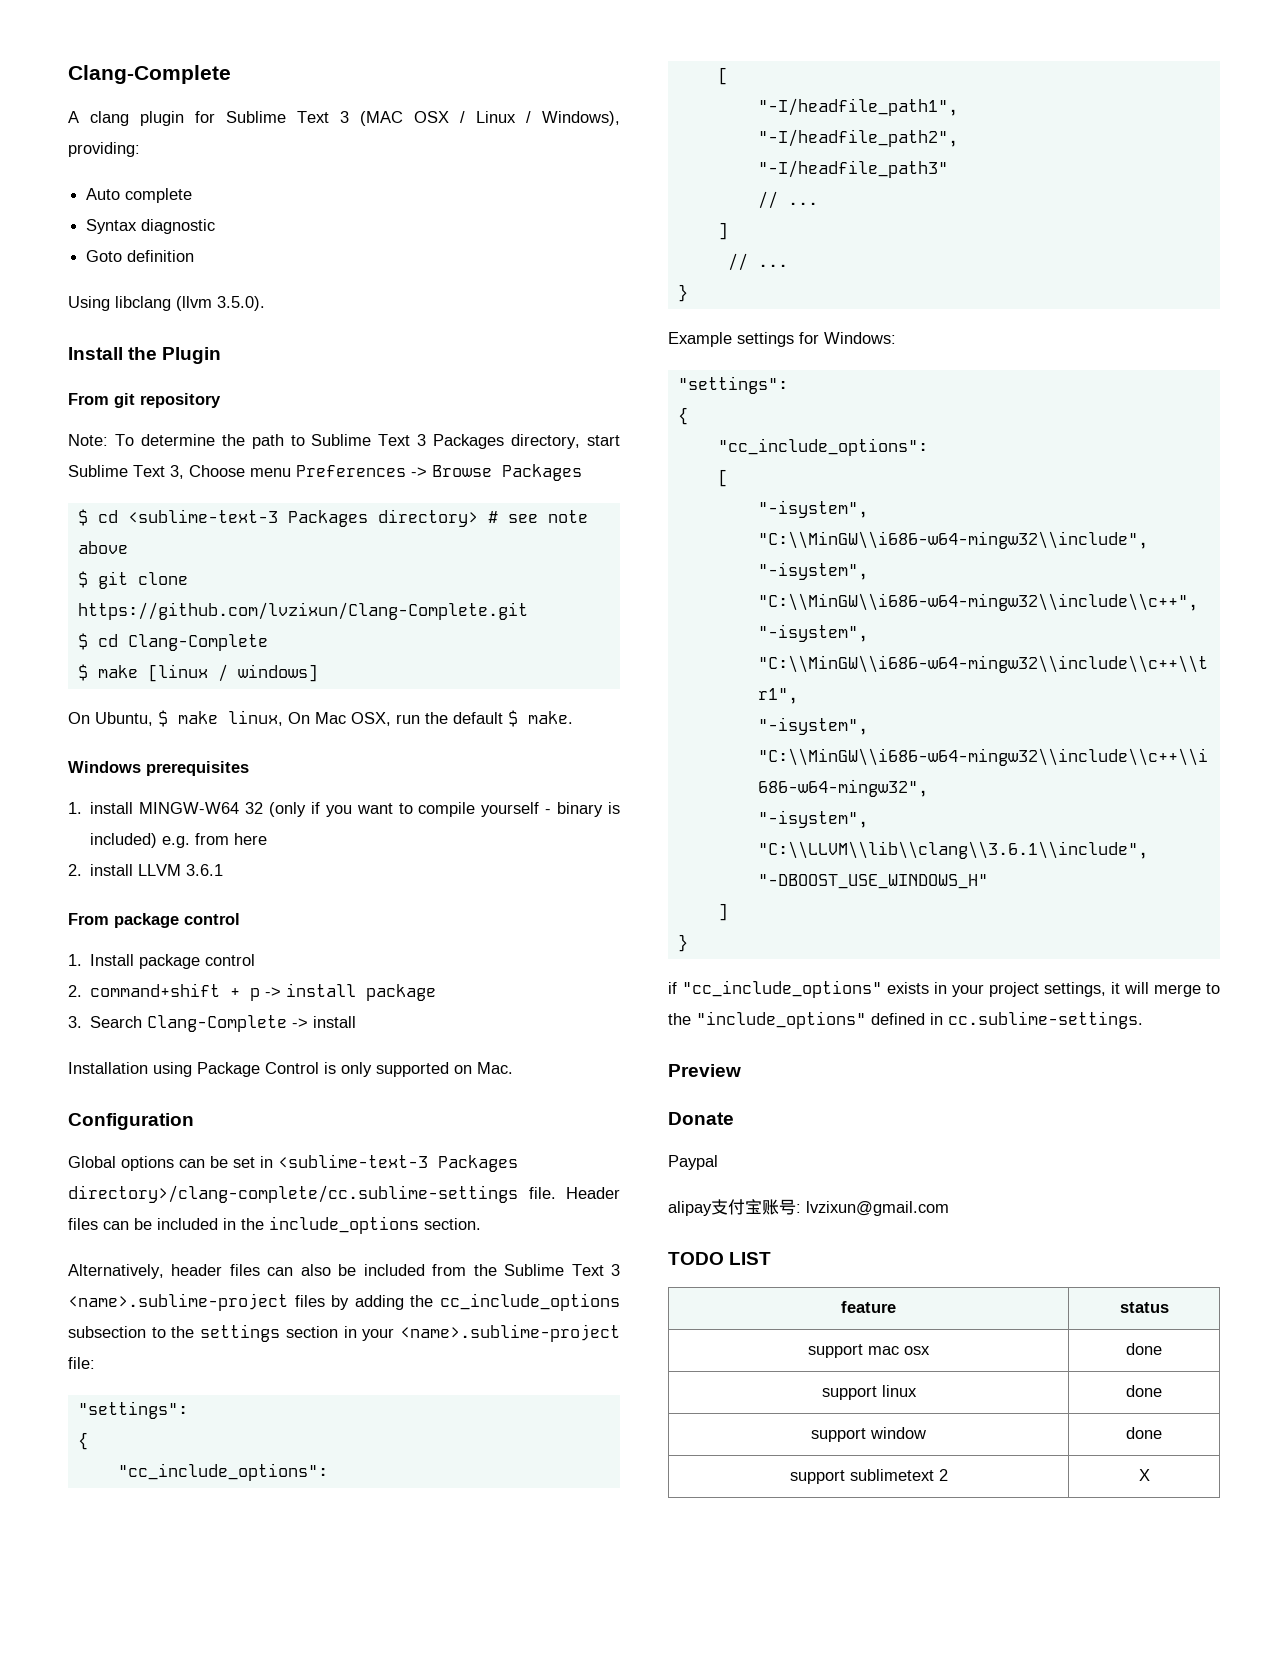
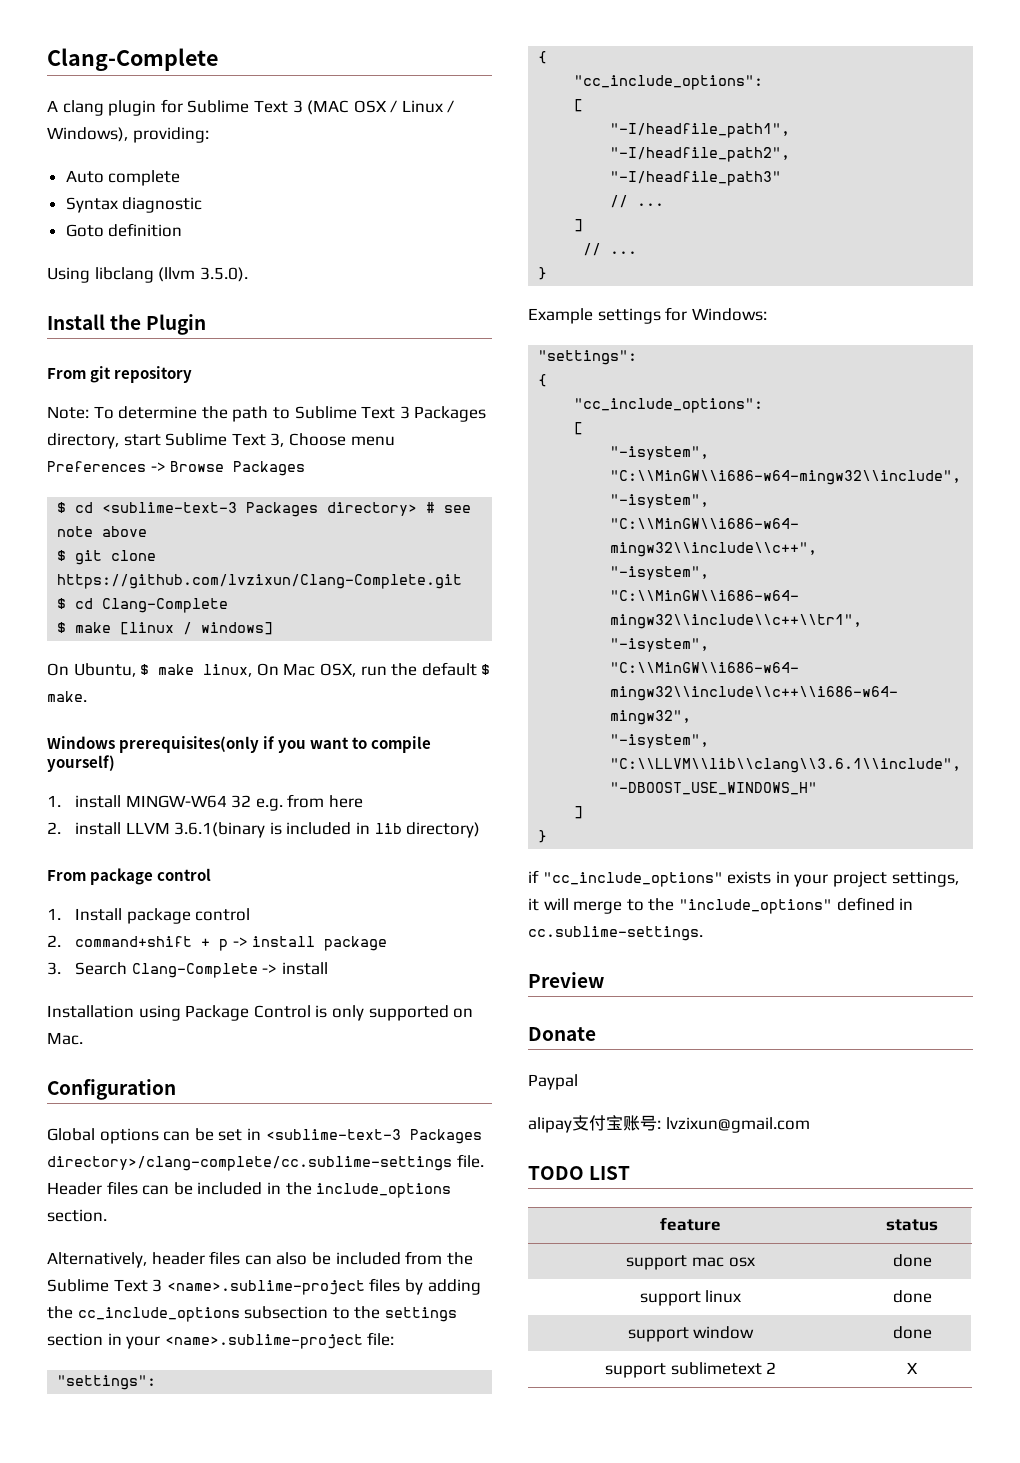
[146,761,249,776] [68,802,620,817] [90,833,158,848] prerequisites // 1. install MINGW-W64 32 (only if you want to compile yourself - binary is included) -> [119,736,432,753] [47,755,115,772] [47,795,252,808] prerequisites(only if you want to compile yourself) // 1. install MINGW-W64 32
[186,864,224,876] 3.6.1 -> [174,822,481,838] 3.6.1(binary is included in lib directory)

